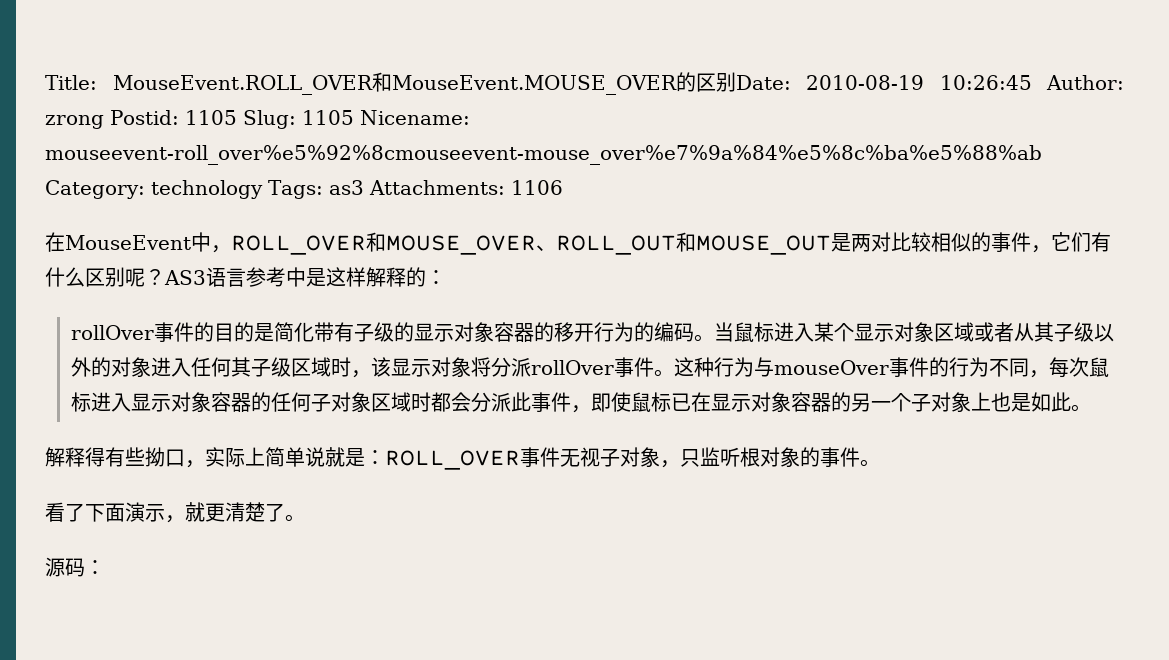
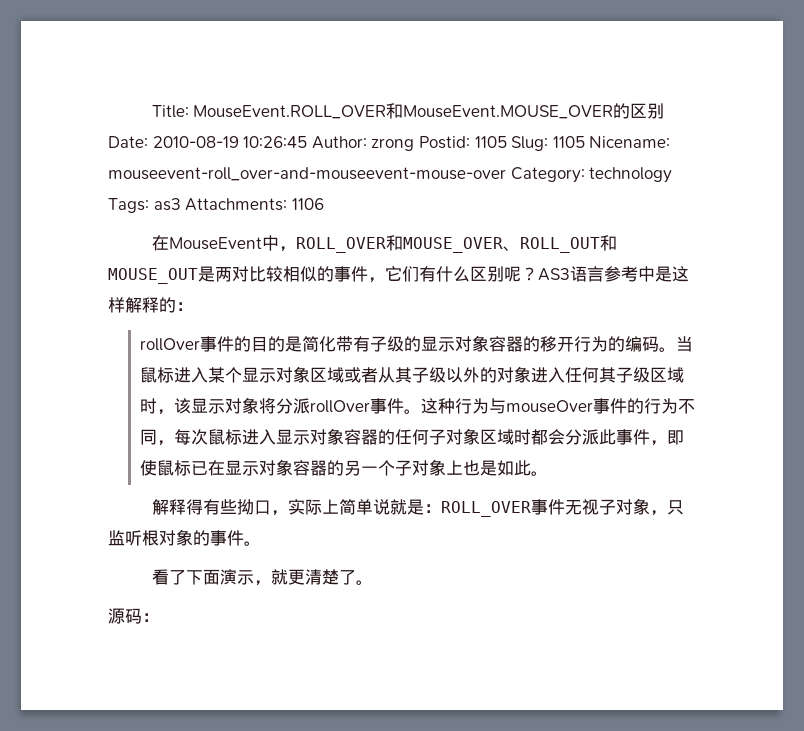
[45,145,1042,165] mouseevent-roll_over%e5%92%8cmouseevent-mouse_over%e7%9a%84%e5%8c%ba%e5%88%ab -> [108,167,506,181] mouseevent-roll_over-and-mouseevent-mouse-over

